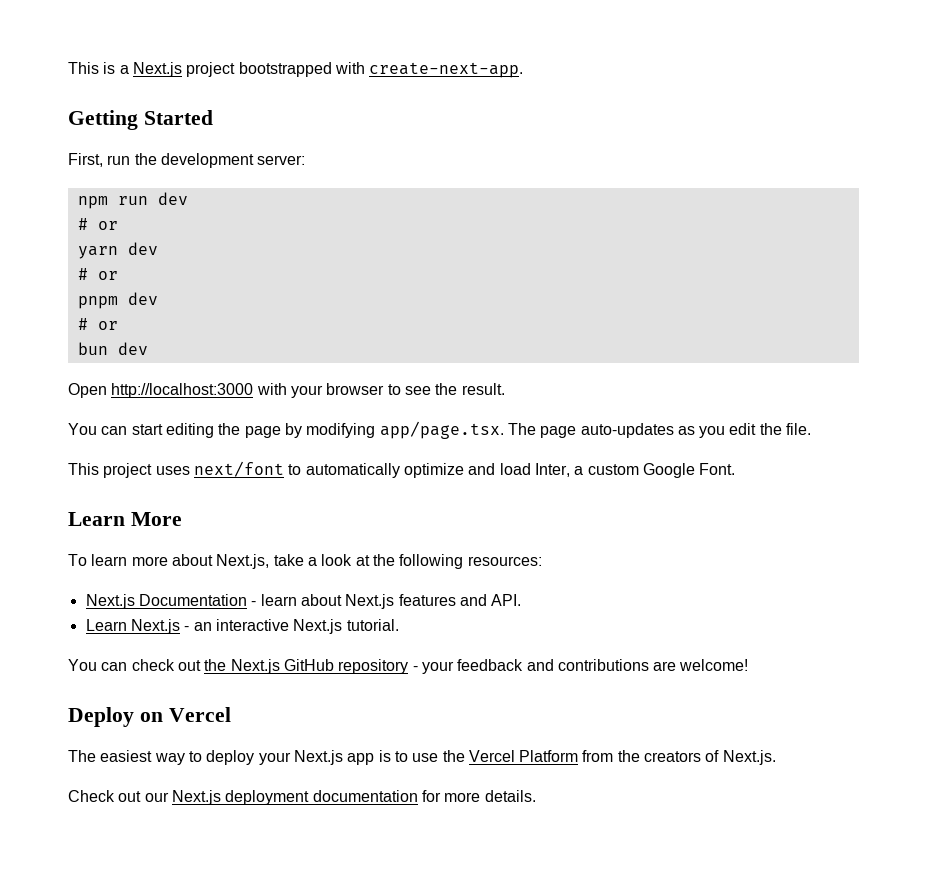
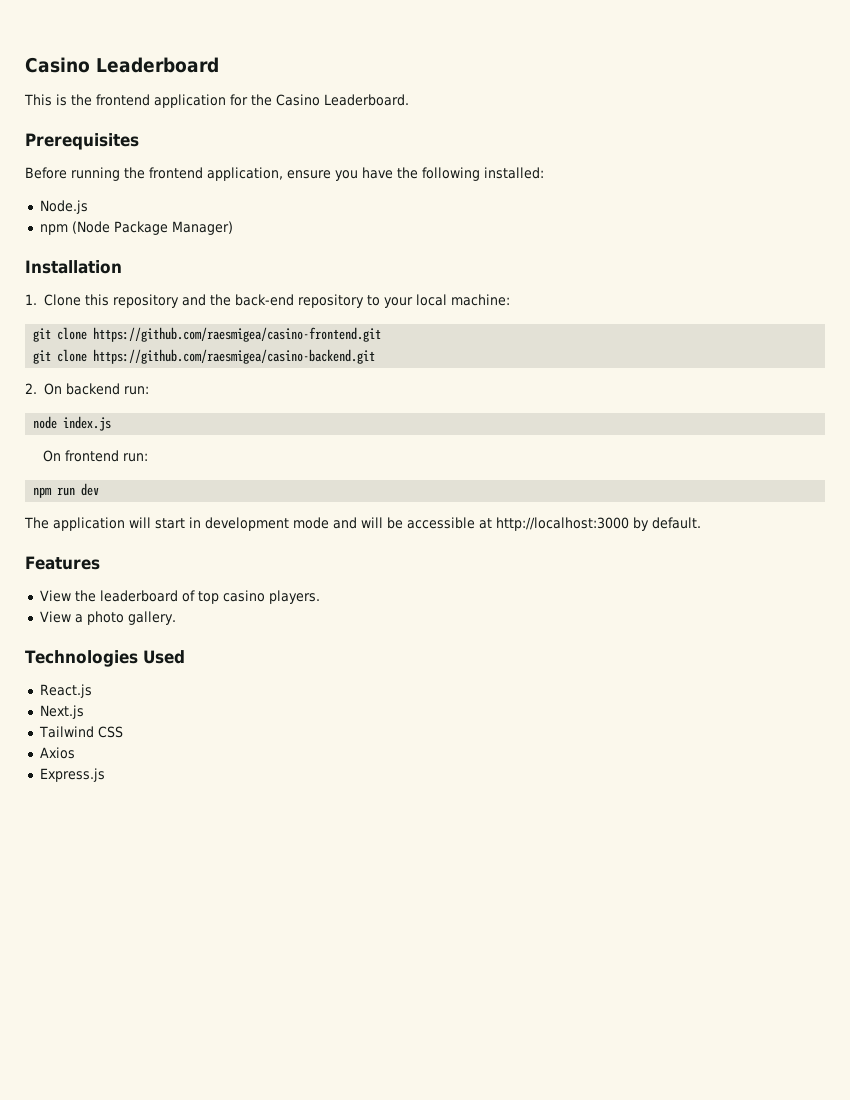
[68,62,524,78] [68,110,213,130] [68,153,306,168] [77,192,188,209] [77,218,118,230] [77,242,158,259] [77,268,118,280] [77,292,158,309] [77,318,118,330] [77,342,148,355] [68,383,505,398] [68,421,812,439] [68,461,736,478] [68,512,182,526] [68,554,542,569] [85,594,522,609] [85,619,399,634] [68,659,749,674] [68,707,231,727] [68,750,776,765] [68,790,536,805] This is a Next.js project bootstrapped with create-next-app. // Getting Started // First, run the development server: // npm run dev // # or // yarn dev // # or // pnpm dev // # or // bun dev // Open http://localhost:3000 with your browser to see the result. // You can start editing the page by modifying app/page.tsx. The page auto-updates as you edit the file. // This project uses next/font to automatically optimize and load Inter, a custom Google Font. // Learn More // To learn more about Next.js, take a look at the following resources: // Next.js Documentation - learn about Next.js features and API. // Learn Next.js - an interactive Next.js tutorial. // You can check out the Next.js GitHub repository - your feedback and contributions are welcome! // Deploy on Vercel // The easiest way to deploy your Next.js app is to use the Vercel Platform from the creators of Next.js. // Check out our Next.js deployment documentation for more details. -> [25,57,219,73] [24,94,409,108] [25,133,139,150] [25,167,544,181] [39,200,88,214] [39,221,233,235] [25,260,122,274] [25,294,510,308] [33,327,382,342] [33,349,376,364] [25,383,149,395] [33,416,112,431] [42,450,148,462] [33,483,100,498] [24,517,701,531] [25,556,100,570] [39,590,320,604] [39,611,176,625] [25,650,185,667] [39,684,92,698] [39,705,84,719] [38,726,123,738] [39,747,75,759] [39,768,105,782] Casino Leaderboard // This is the frontend application for the Casino Leaderboard. // Prerequisites // Before running the frontend application, ensure you have the following installed: // Node.js // npm (Node Package Manager) // Installation // 1. Clone this repository and the back-end repository to your local machine: // git clone https://github.com/raesmigea/casino-frontend.git // git clone https://github.com/raesmigea/casino-backend.git // 2. On backend run: // node index.js // On frontend run: // npm run dev // The application will start in development mode and will be accessible at http://localhost:3000 by default. // Features // View the leaderboard of top casino players. // View a photo gallery. // Technologies Used // React.js // Next.js // Tailwind CSS // Axios // Express.js

